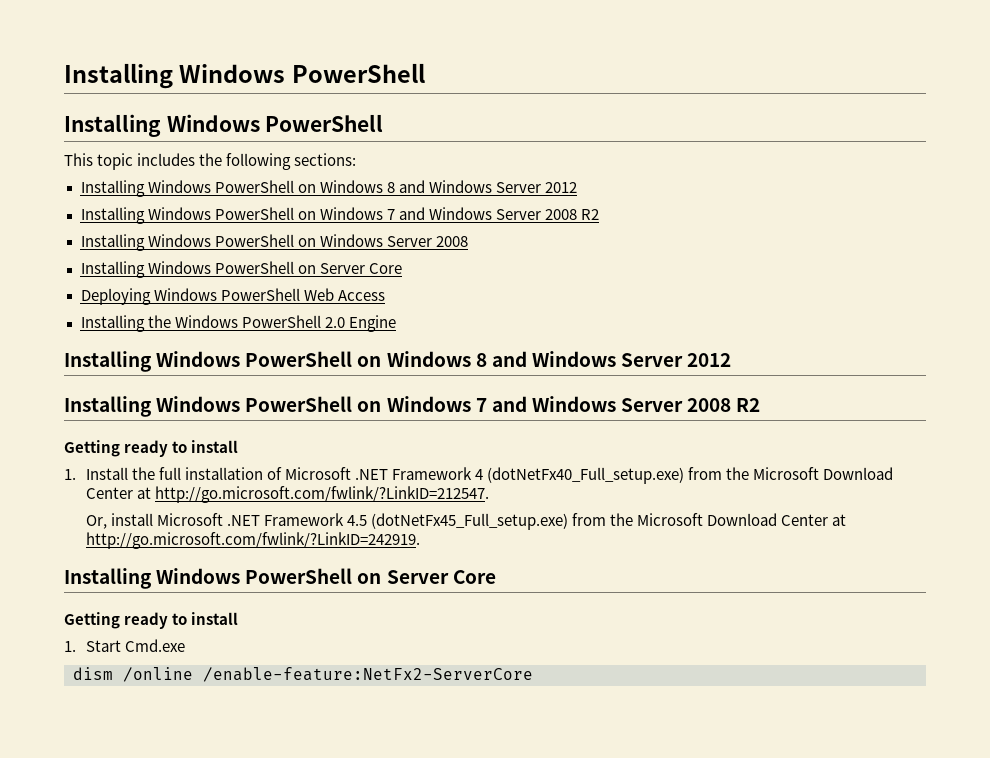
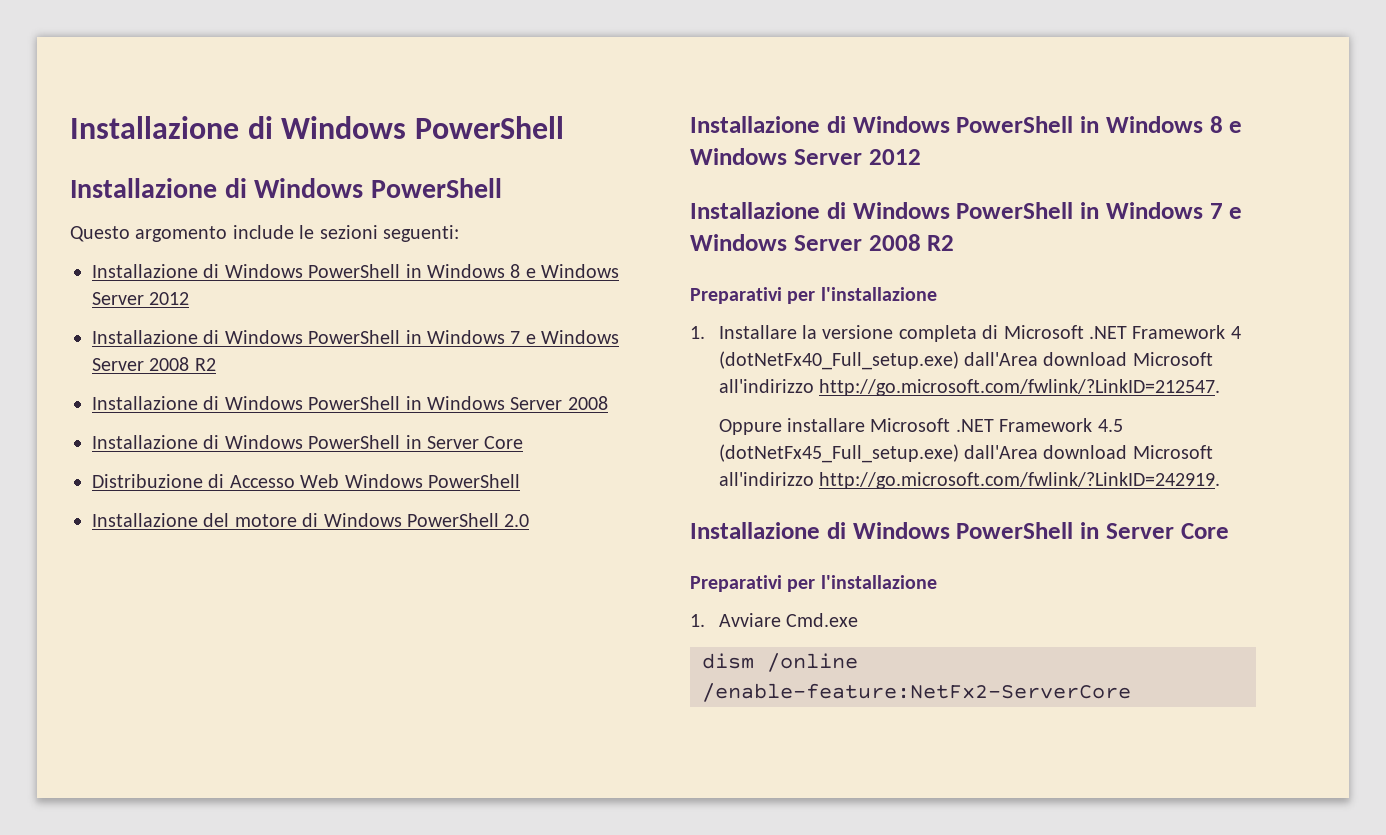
[64,63,425,89] [64,114,384,137] [64,153,357,170] [80,180,577,197] [80,207,599,224] [80,234,316,251] Installing Windows PowerShell // Installing Windows PowerShell // This topic includes the following sections: // Installing Windows PowerShell on Windows 8 and Windows Server 2012 // Installing Windows PowerShell on Windows 7 and Windows Server 2008 R2 // Installing Windows PowerShell on -> [70,116,564,139] [70,178,502,198] [70,225,459,242] [92,264,620,278] [92,292,190,305] [92,330,620,344] [92,357,216,371] [92,396,422,410] Installazione di Windows PowerShell // Installazione di Windows PowerShell // Questo argomento include le sezioni seguenti: // Installazione di Windows PowerShell in Windows 8 e Windows Server 2012 // Installazione di Windows PowerShell in Windows 7 e Windows Server 2008 R2 // Installazione di Windows PowerShell in
[80,261,402,278] [80,288,385,305] [80,315,171,332] Installing Windows PowerShell on Server Core // Deploying Windows PowerShell Web Access // Installing the -> [92,435,524,449] [92,474,520,488] [92,513,319,527] Installazione di Windows PowerShell in Server Core // Distribuzione di Accesso Web Windows PowerShell // Installazione del motore di
[348,315,396,332] [64,351,732,372] [64,396,761,417] [64,440,239,457] [64,467,282,480] Engine // Installing Windows PowerShell on Windows 8 and Windows Server 2012 // Installing Windows PowerShell on Windows 7 and Windows Server 2008 R2 // Getting ready to install // 1. Install the full installation of -> [690,116,1243,133] [690,148,921,165] [690,202,1243,219] [690,234,955,251] [690,287,937,304] [690,325,999,342] // Installazione di Windows PowerShell in Windows 8 e Windows Server 2012 // Installazione di Windows PowerShell in Windows 7 e Windows Server 2008 R2 // Preparativi per l'installazione // 1. Installare la versione completa di
[688,467,894,480] [85,487,151,499] from the Microsoft Download Center at -> [963,352,1213,366] [718,379,814,393] dall'Area download Microsoft all'indirizzo
[85,513,153,529] Or, install -> [718,418,865,435] Oppure installare
[572,513,847,526] from the Microsoft Download Center at -> [963,445,1213,459] [718,472,814,486] dall'Area download Microsoft all'indirizzo
[64,568,496,589] [64,612,239,629] [64,640,121,652] Installing Windows PowerShell on Server Core // Getting ready to install // 1. Start -> [690,522,1229,539] [690,575,937,592] [690,613,781,627] Installazione di Windows PowerShell in Server Core // Preparativi per l'installazione // 1. Avviare

